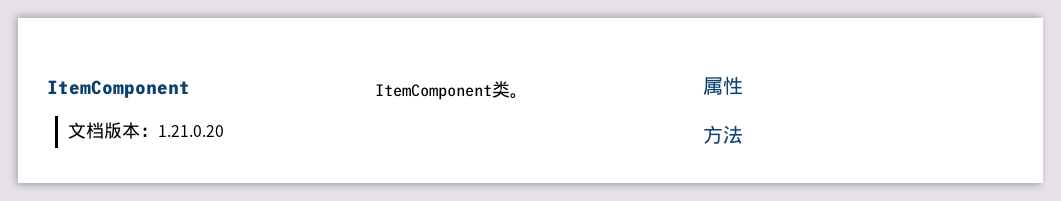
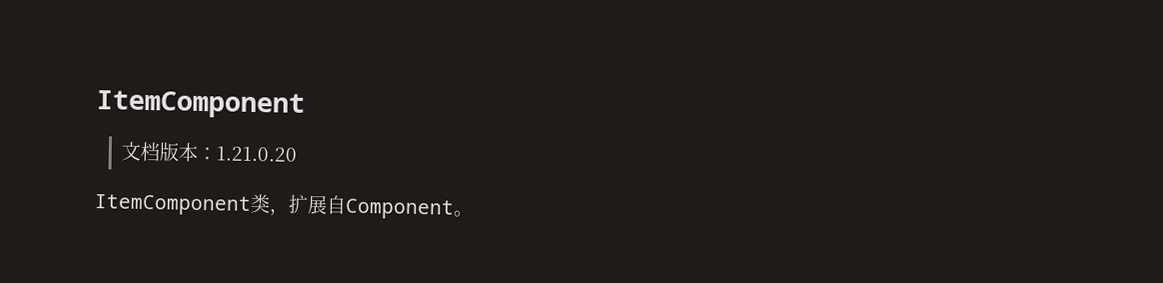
(510, 89) none -> [269,194,454,220] ，扩展自Component
[703,76,743,95] [703,125,743,144] // 属性 // 方法 -> (473, 214) none

